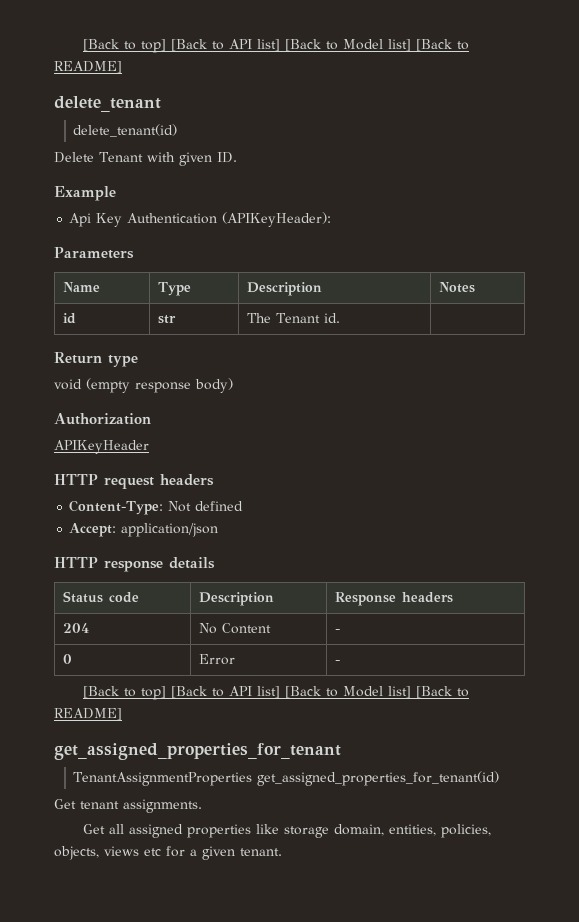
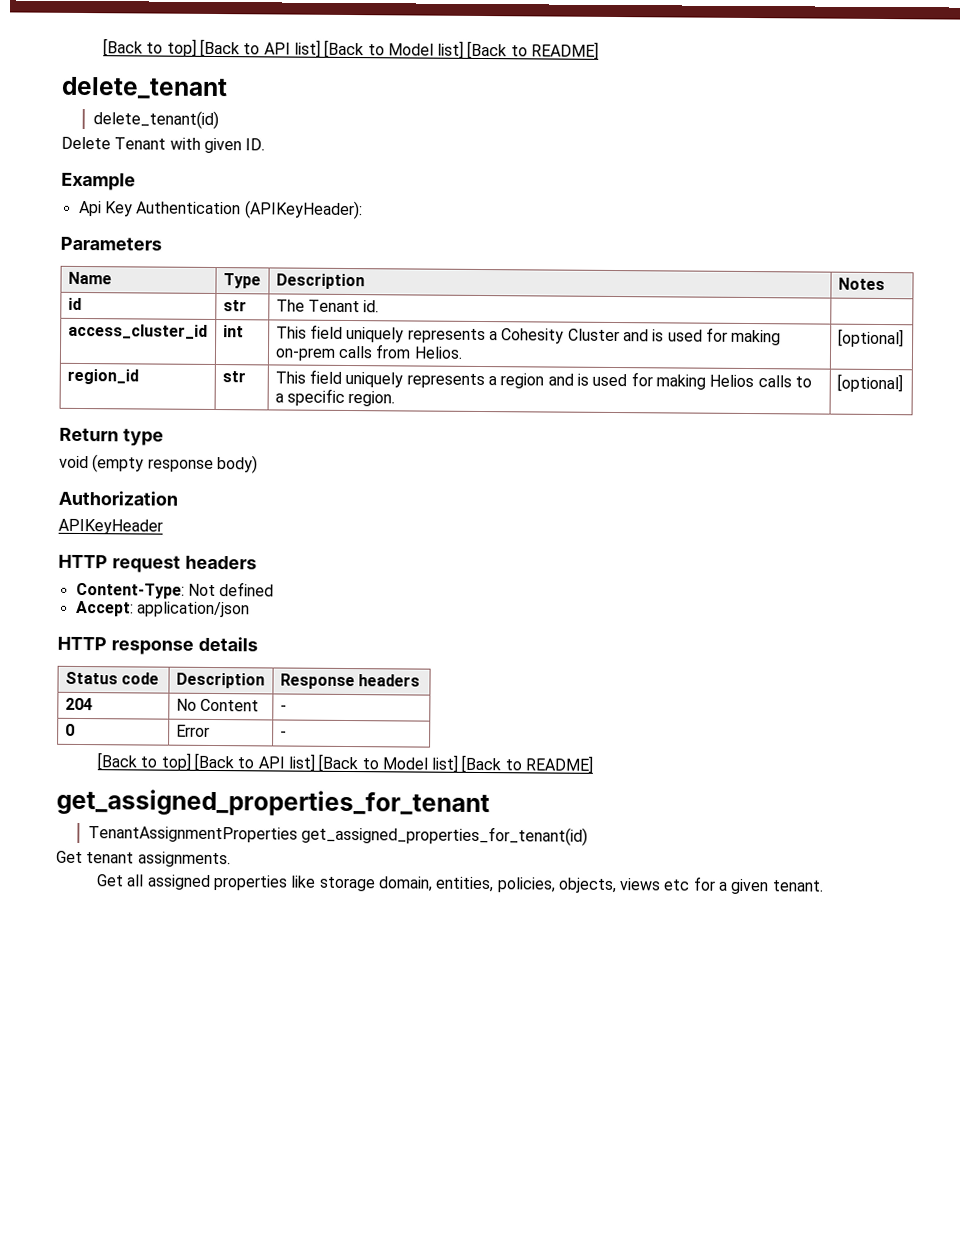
(340, 318) none -> [67,323,208,339] [222,325,244,338] [275,324,782,346] [274,344,463,361] [837,328,904,348] [66,368,139,385] [221,371,246,383] [274,369,812,390] [274,388,396,407] [836,373,903,393] // access_cluster_id | int | This field uniquely represents a Cohesity Cluster and is used for making on-prem calls from Helios. | [optional] // region_id | str | This field uniquely represents a region and is used for making Helios calls to a specific region. | [optional]

